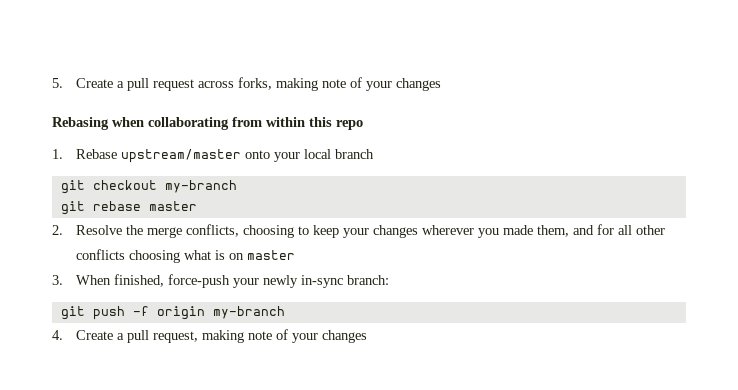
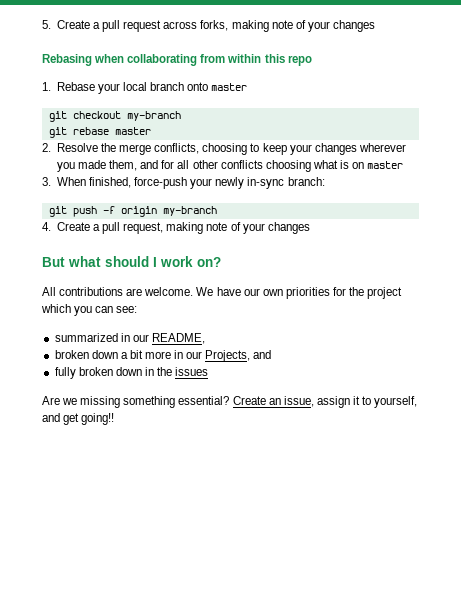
[121,149,271,163] upstream/master onto -> (95, 86) none
(375, 154) none -> [187,82,248,91] onto master
(368, 336) none -> [42,256,221,267] [42,287,403,299] [41,304,138,316] [54,333,205,344] [54,350,272,362] [54,367,209,379] [42,396,418,408] [42,413,115,425] // But what should I work on? // All contributions are welcome. We have our own priorities for the project which you can see: // summarized in our README, // broken down a bit more in our Projects, and // fully broken down in the issues // Are we missing something essential? Create an issue, assign it to yourself, and get going!!

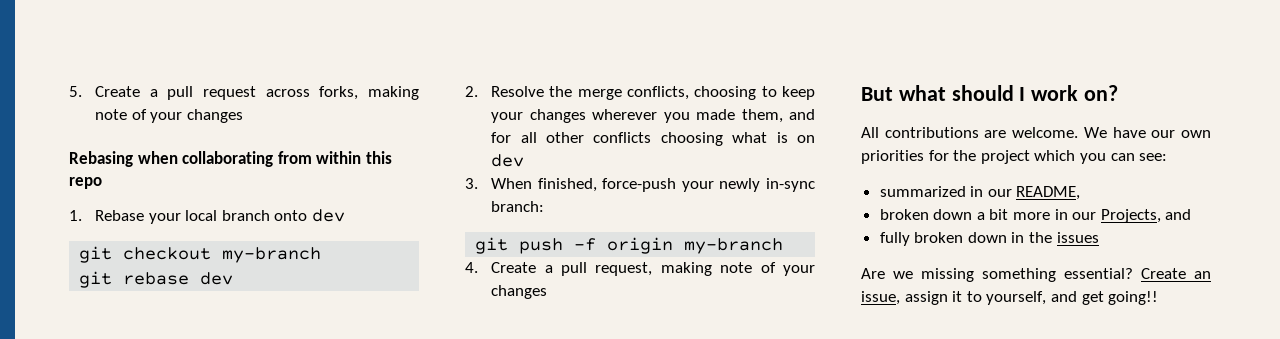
[211,83,248,91] master -> [312,209,346,222] dev
[114,127,151,135] master -> [200,272,234,285] dev
[367,161,404,169] master -> [491,154,525,167] dev

